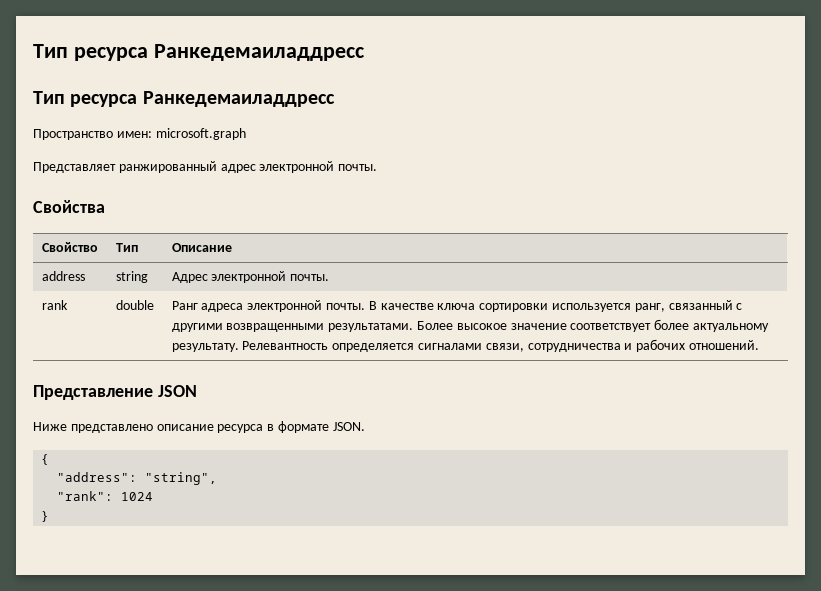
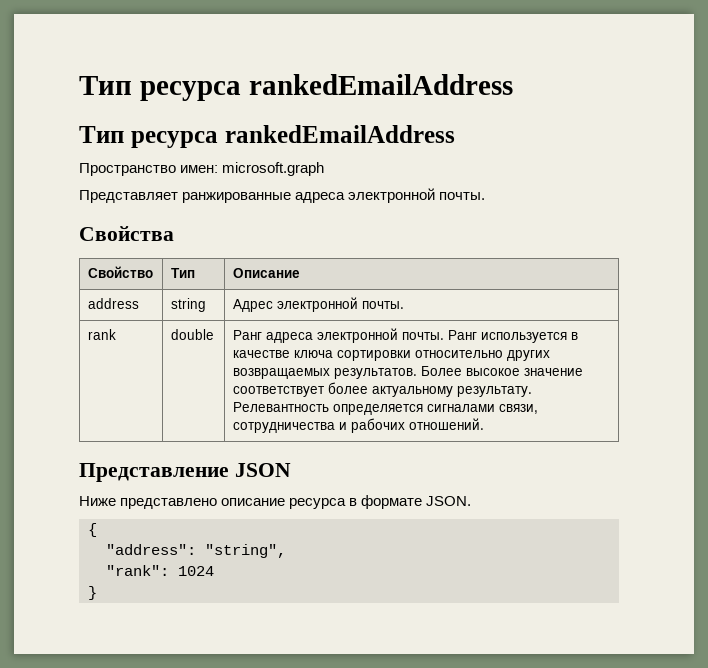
[33,44,364,61] [33,91,335,107] Тип ресурса Ранкедемаиладдресс // Тип ресурса Ранкедемаиладдресс -> [79,74,513,101] [79,125,455,148] Тип ресурса rankedEmailAddress // Тип ресурса rankedEmailAddress
[118,161,256,173] ранжированный адрес -> [182,192,346,203] ранжированные адреса
[368,300,743,312] [171,323,414,332] В качестве ключа сортировки используется ранг, связанный с другими возвращенными результатами. -> [447,330,578,343] [232,350,550,361] [232,368,417,379] Ранг используется в качестве ключа сортировки относительно других возвращаемых результатов.

